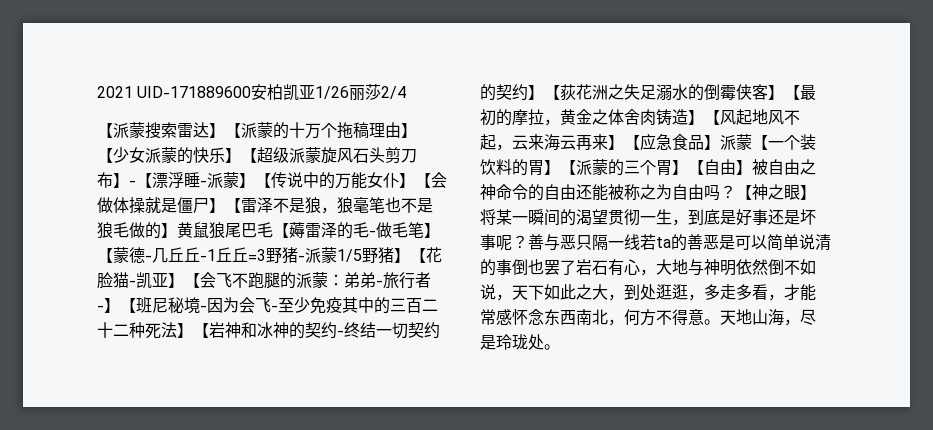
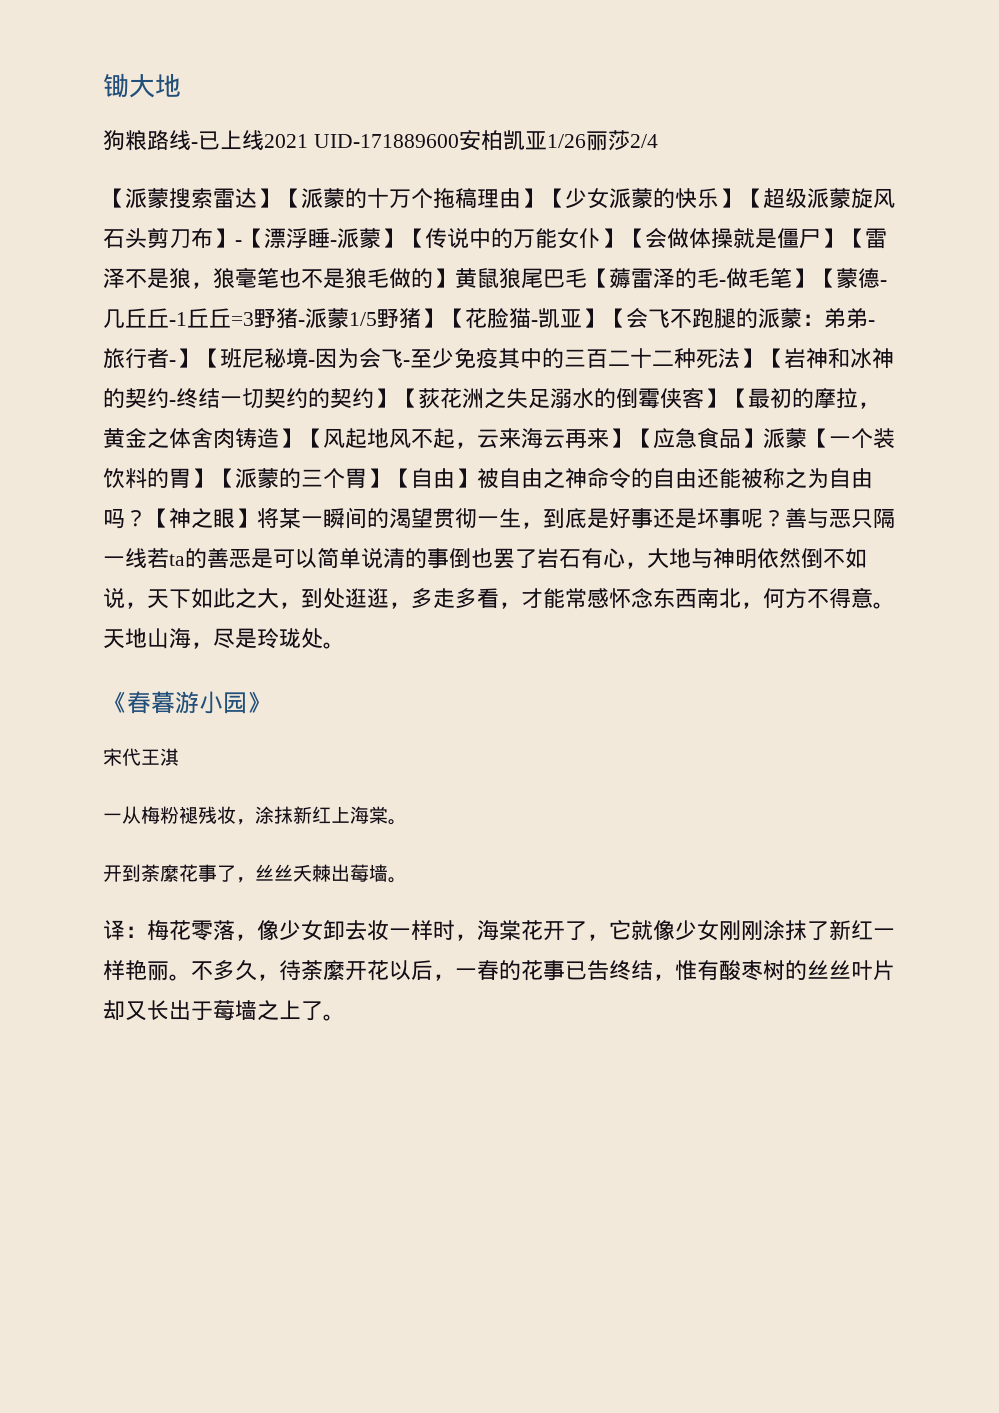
(97, 92) none -> [103,73,181,98] [103,130,264,151] 锄大地 // 狗粮路线-已上线
(560, 347) none -> [103,691,271,714] [103,748,179,766] [103,806,407,825] [103,864,407,883] [103,920,895,941] [103,960,895,981] [103,1000,345,1021] // 《春暮游小园》 // 宋代王淇 // 一从梅粉褪残妆，涂抹新红上海棠。 // 开到荼縻花事了，丝丝夭棘出莓墙。 // 译：梅花零落，像少女卸去妆一样时，海棠花开了，它就像少女刚刚涂抹了新红一样艳丽。不多久，待荼縻开花以后，一春的花事已告终结，惟有酸枣树的丝丝叶片却又长出于莓墙之上了。

